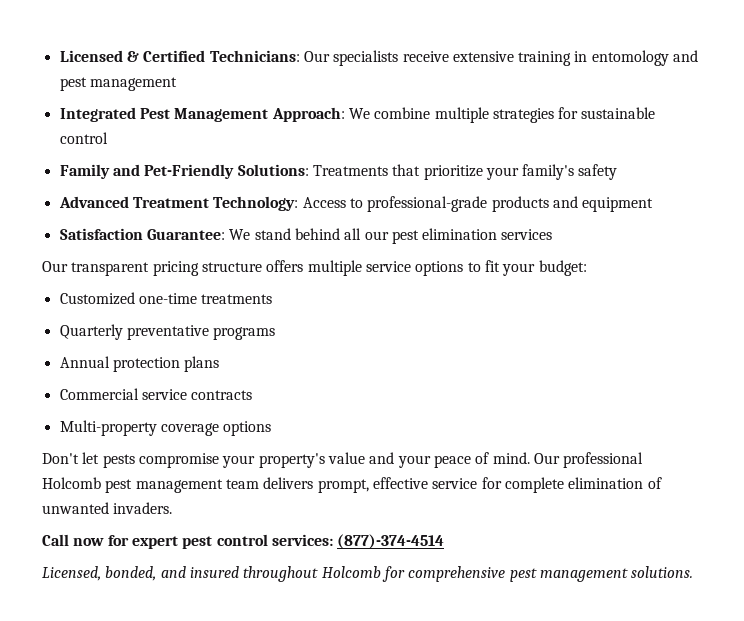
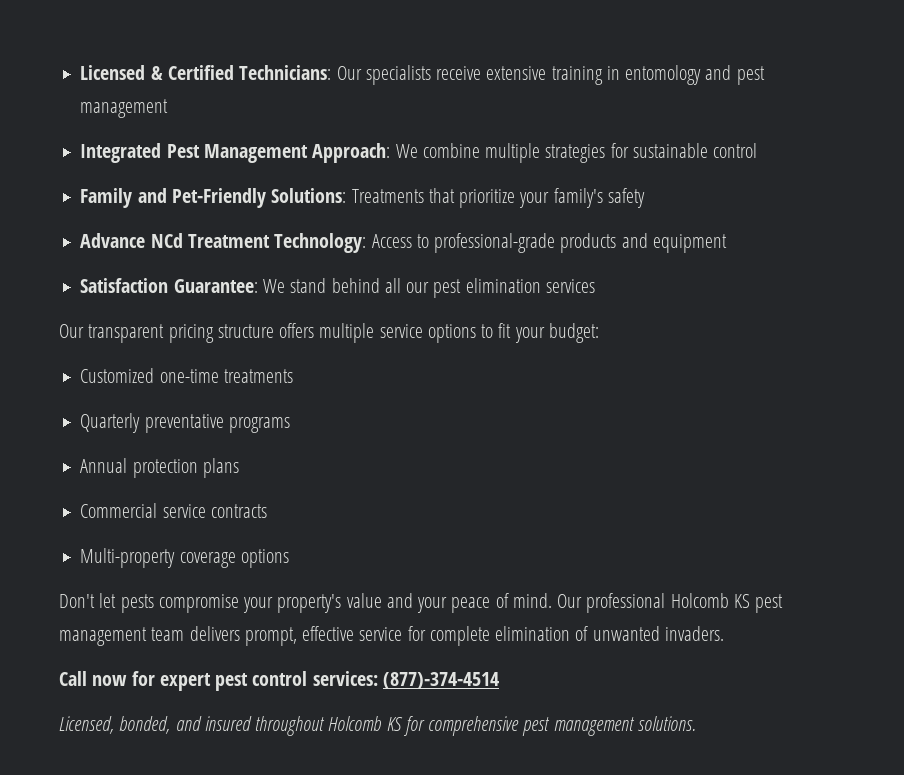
[58,196,129,208] Advanced -> [80,233,183,248] Advance NCd
(101, 483) none -> [733,594,750,608] KS
(381, 572) none -> [386,717,403,731] KS

